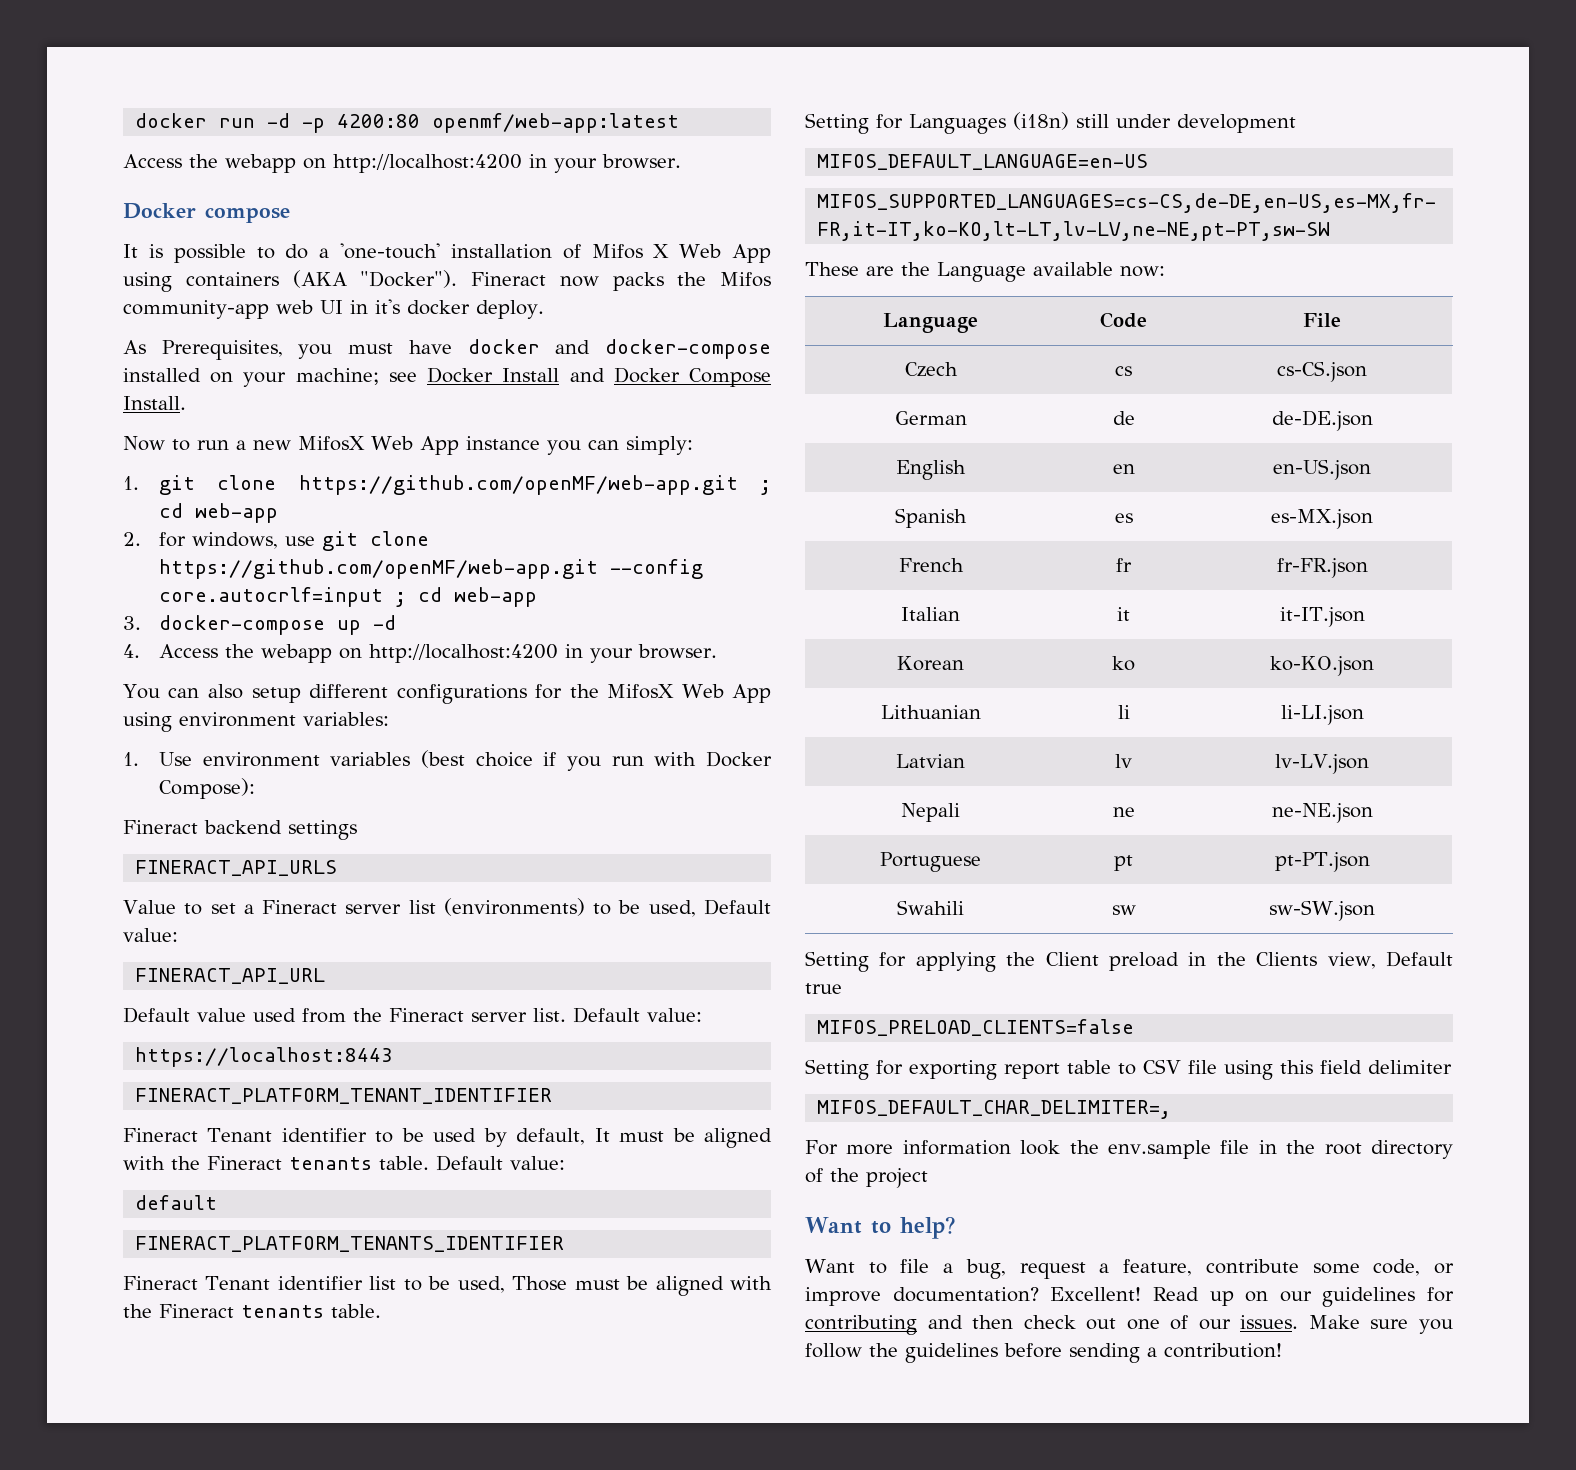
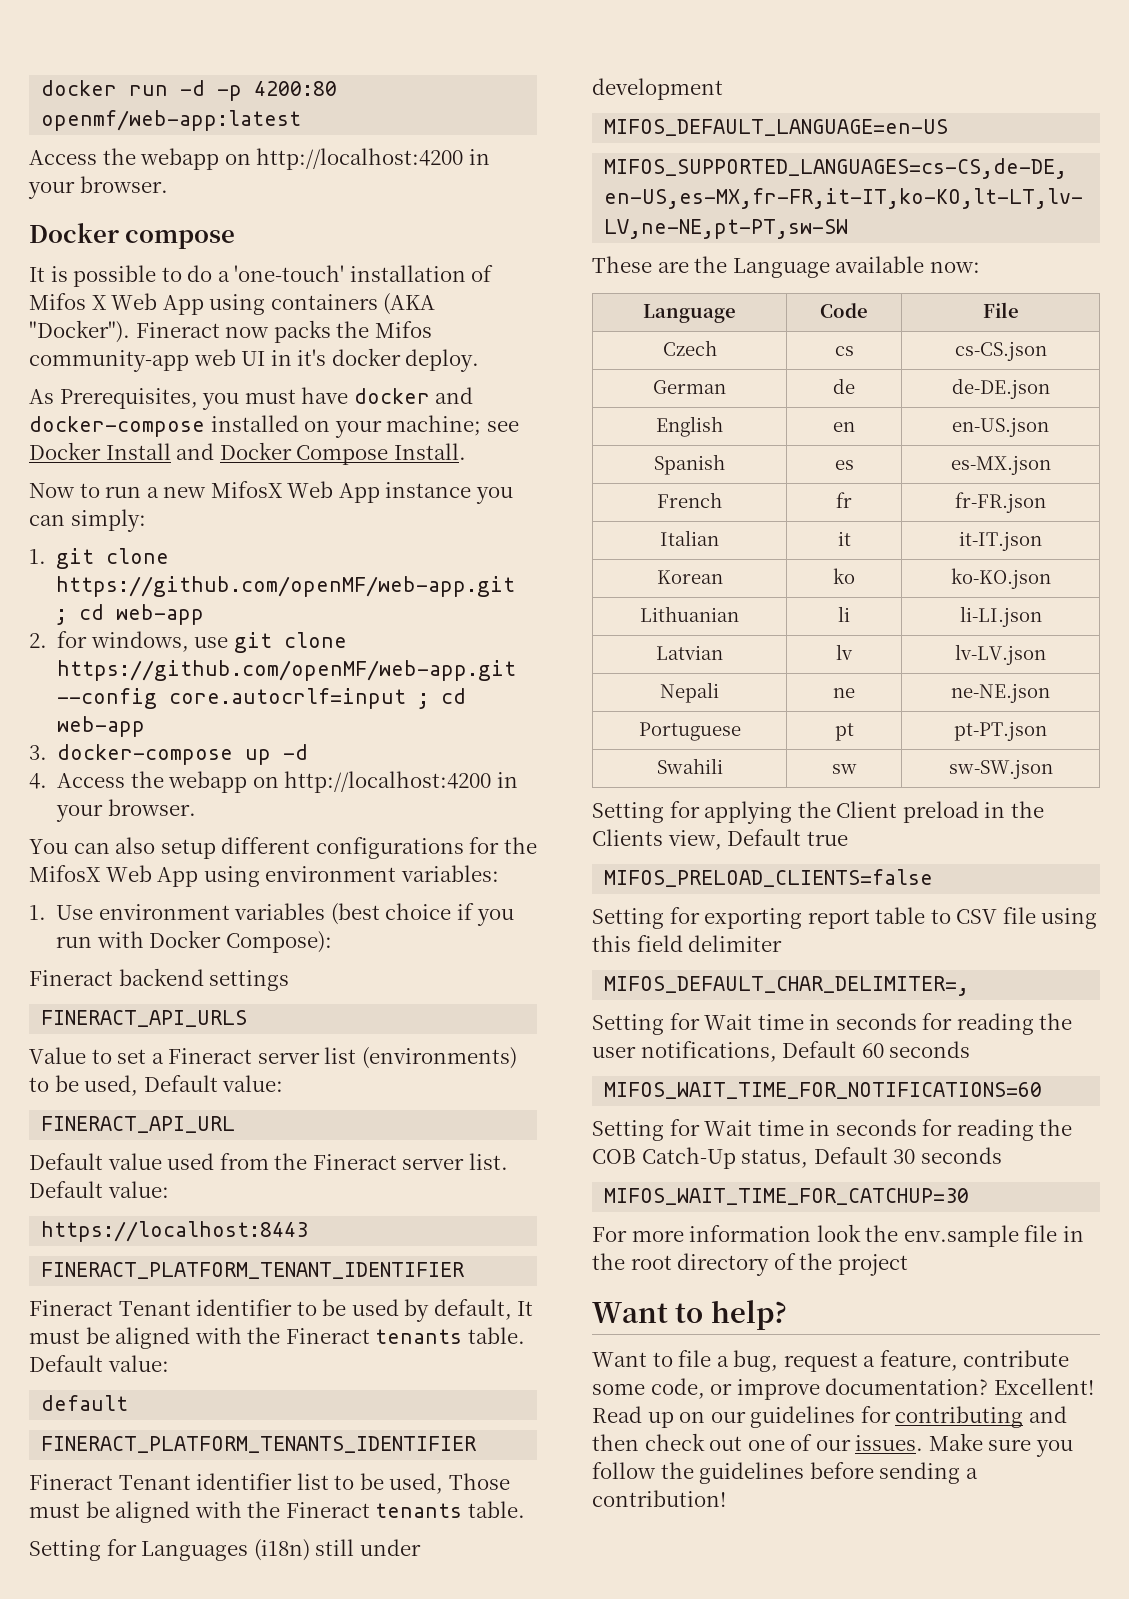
(1172, 1109) none -> [592,1013,1073,1035] [592,1041,971,1062] [604,1082,1043,1099] [592,1119,1073,1141] [592,1147,1002,1169] [604,1188,970,1205] // Setting for Wait time in seconds for reading the user notifications, Default 60 seconds // MIFOS_WAIT_TIME_FOR_NOTIFICATIONS=60 // Setting for Wait time in seconds for reading the COB Catch-Up status, Default 30 seconds // MIFOS_WAIT_TIME_FOR_CATCHUP=30

